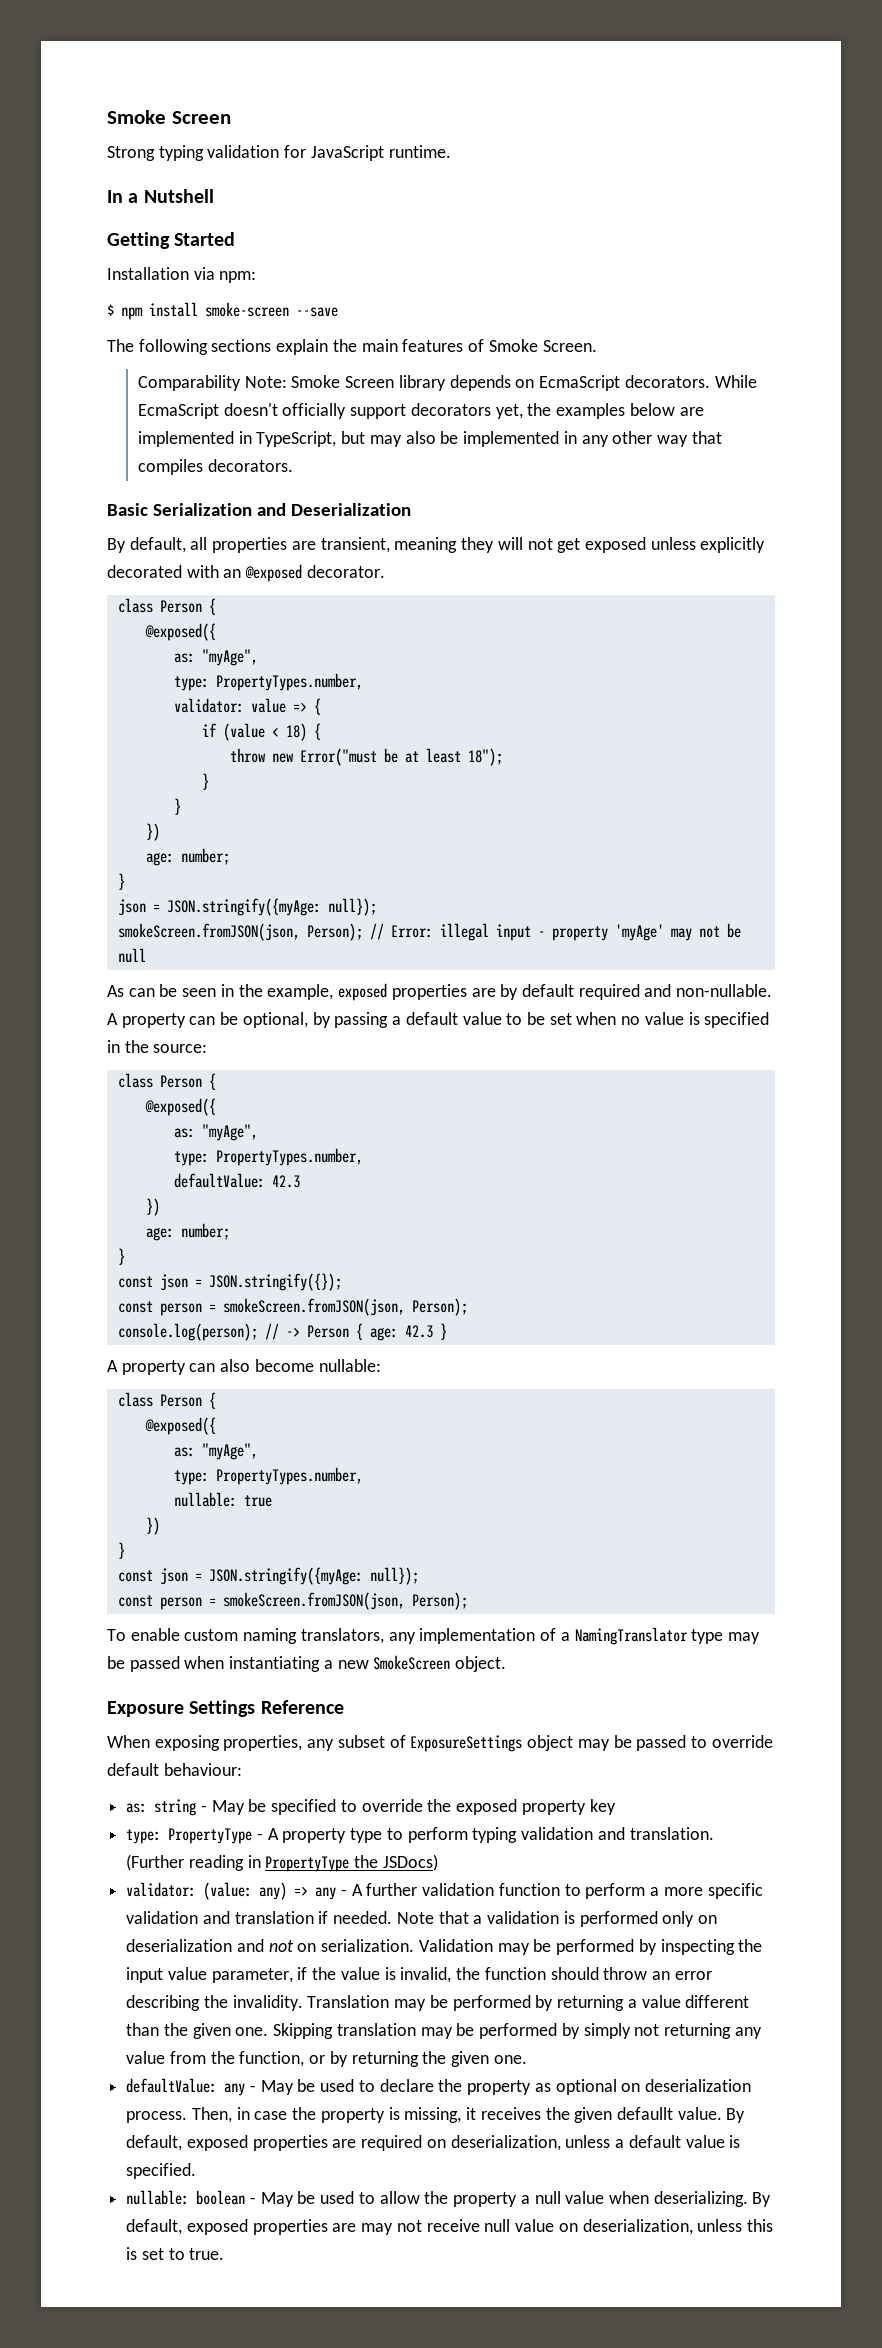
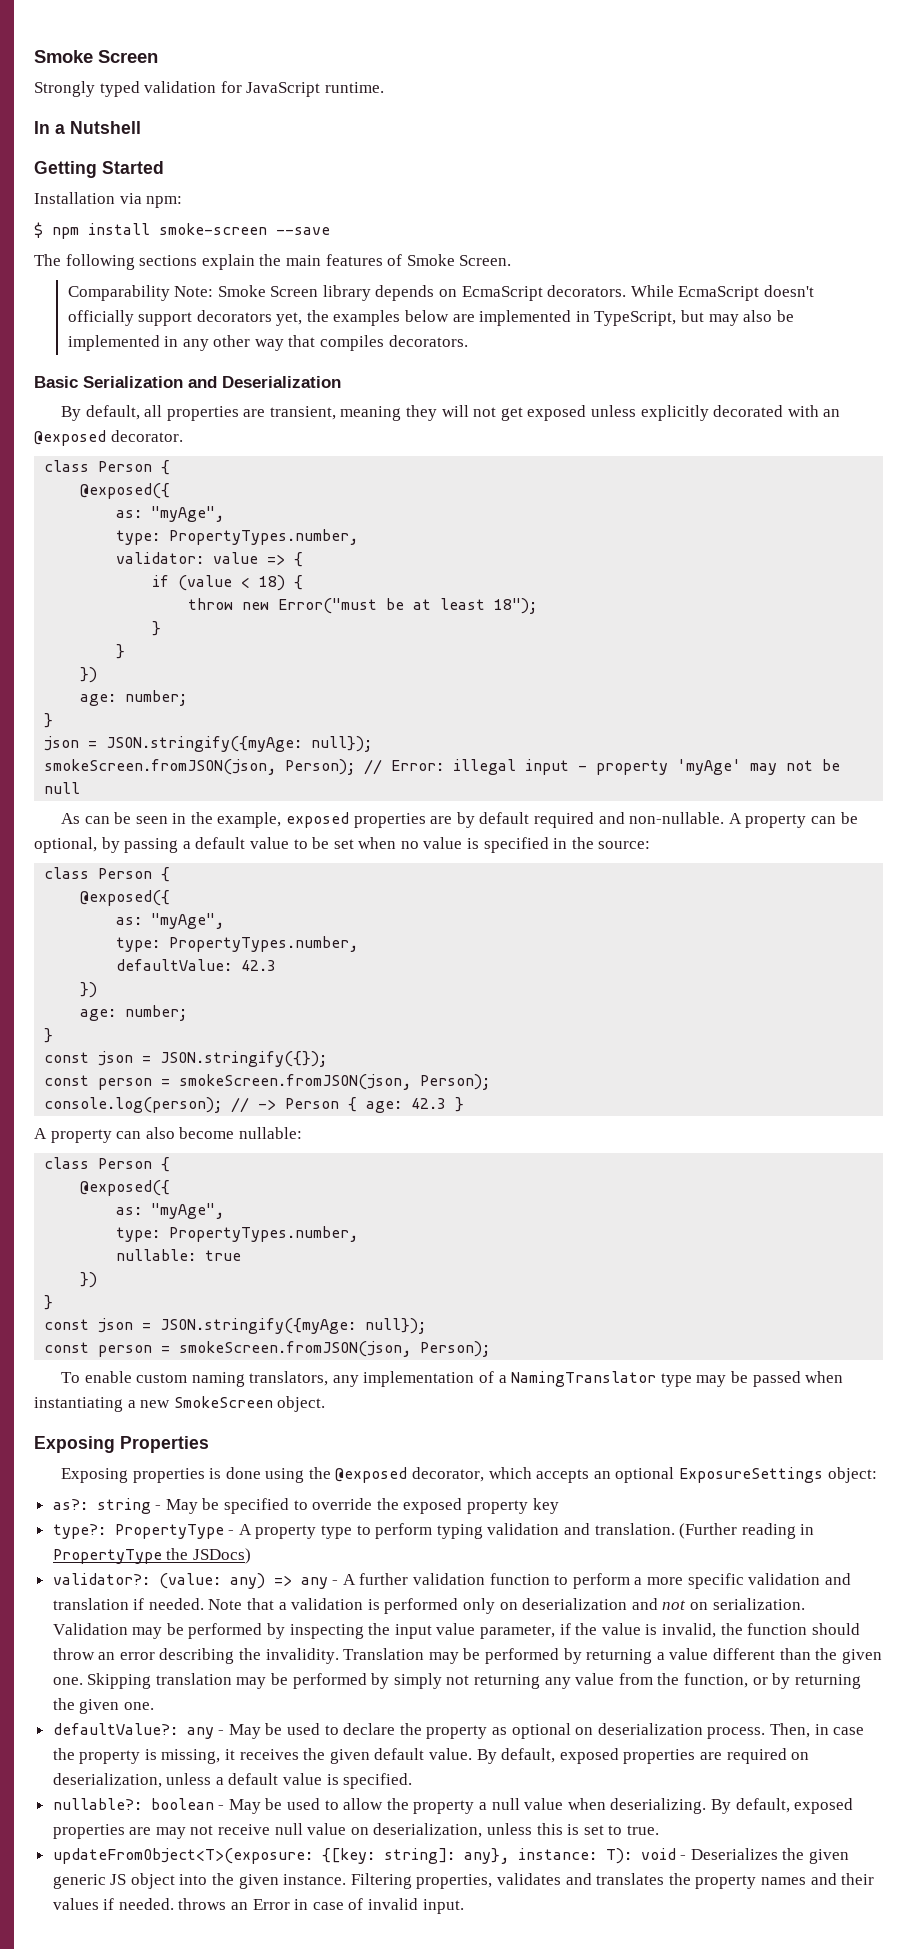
[107,145,204,161] Strong typing -> [34,81,140,97] Strongly typed
[107,1700,344,1717] [107,1735,773,1752] [107,1763,242,1776] [126,1803,148,1813] Exposure Settings Reference // When exposing properties, any subset of ExposureSettings object may be passed to override default behaviour: // as: -> [34,1436,209,1453] [60,1467,877,1483] [52,1499,88,1510] Exposing Properties // Exposing properties is done using the @exposed decorator, which accepts an optional ExposureSettings object: // as?:
[126,1829,162,1844] type: -> [52,1524,106,1539] type?:
[126,1882,197,1897] validator: -> [52,1573,150,1585] validator?:
[126,2078,218,2093] defaultValue: -> [52,1723,178,1735] defaultValue?:
[616,2107,673,2120] defaullt -> [374,1748,425,1760] default
[126,2190,190,2205] nullable: -> [52,1798,142,1810] nullable?:
(225, 2254) none -> [52,1848,850,1864] [52,1873,875,1889] [52,1898,464,1914] // updateFromObject<T>(exposure: {[key: string]: any}, instance: T): void - Deserializes the given generic JS object into the given instance. Filtering properties, validates and translates the property names and their values if needed. throws an Error in case of invalid input.

